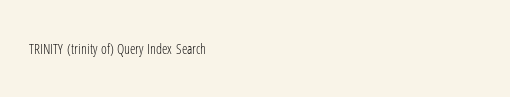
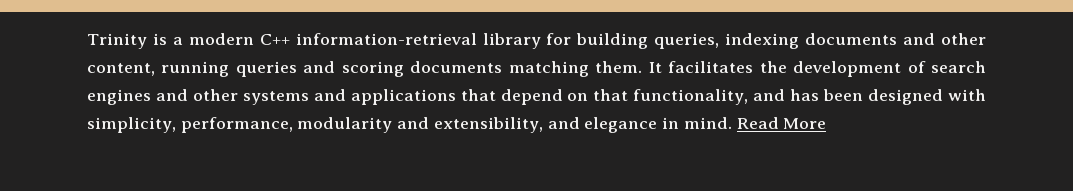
[29,43,206,57] TRINITY (trinity of) Query Index Search -> [87,33,986,49] [87,61,986,77] [87,89,986,105] [87,117,827,133] Trinity is a modern C++ information-retrieval library for building queries, indexing documents and other content, running queries and scoring documents matching them. It facilitates the development of search engines and other systems and applications that depend on that functionality, and has been designed with simplicity, performance, modularity and extensibility, and elegance in mind. Read More

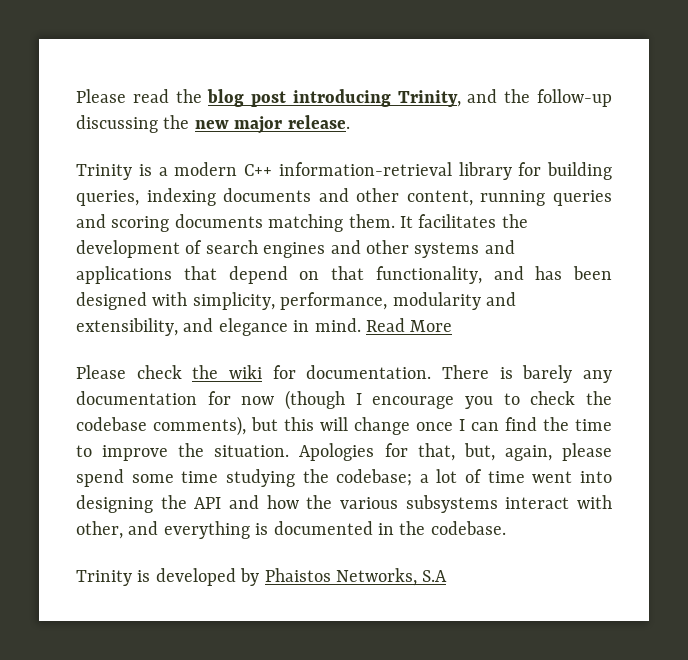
(87, 41) none -> [76,89,612,107] [76,115,350,134] Please read the blog post introducing Trinity, and the follow-up discussing the new major release. //
(827, 123) none -> [76,365,612,383] [76,390,613,410] [76,416,612,436] [76,443,612,461] [76,469,612,487] [76,495,612,513] [76,521,506,539] [76,568,448,586] // Please check the wiki for documentation. There is barely any documentation for now (though I encourage you to check the codebase comments), but this will change once I can find the time to improve the situation. Apologies for that, but, again, please spend some time studying the codebase; a lot of time went into designing the API and how the various subsystems interact with other, and everything is documented in the codebase. // Trinity is developed by Phaistos Networks, S.A

